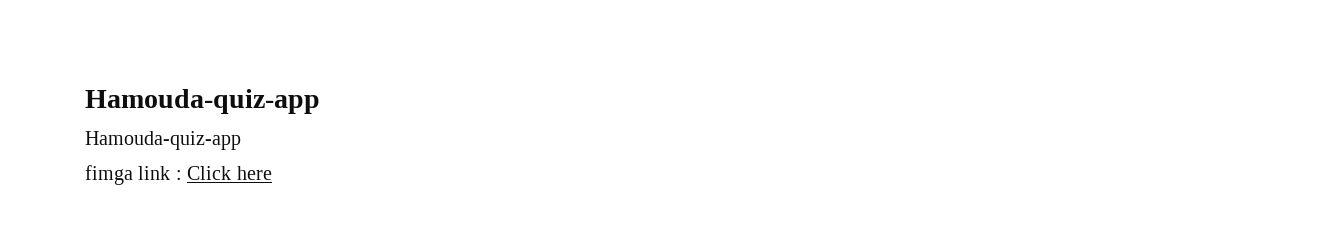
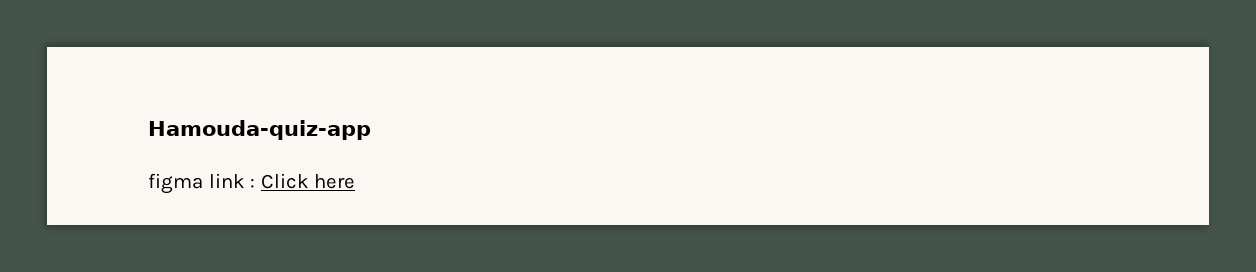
[85,89,320,114] [85,131,241,150] [85,165,133,185] Hamouda-quiz-app // Hamouda-quiz-app // fimga -> [148,120,371,140] [148,173,203,194] Hamouda-quiz-app // figma

